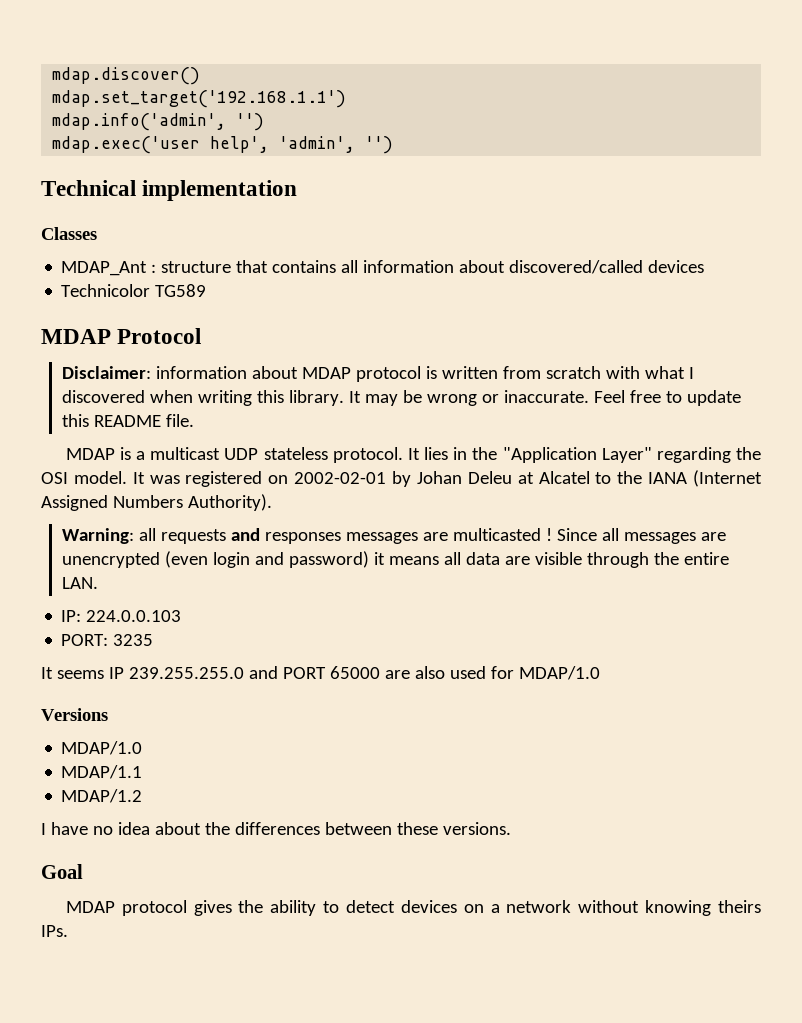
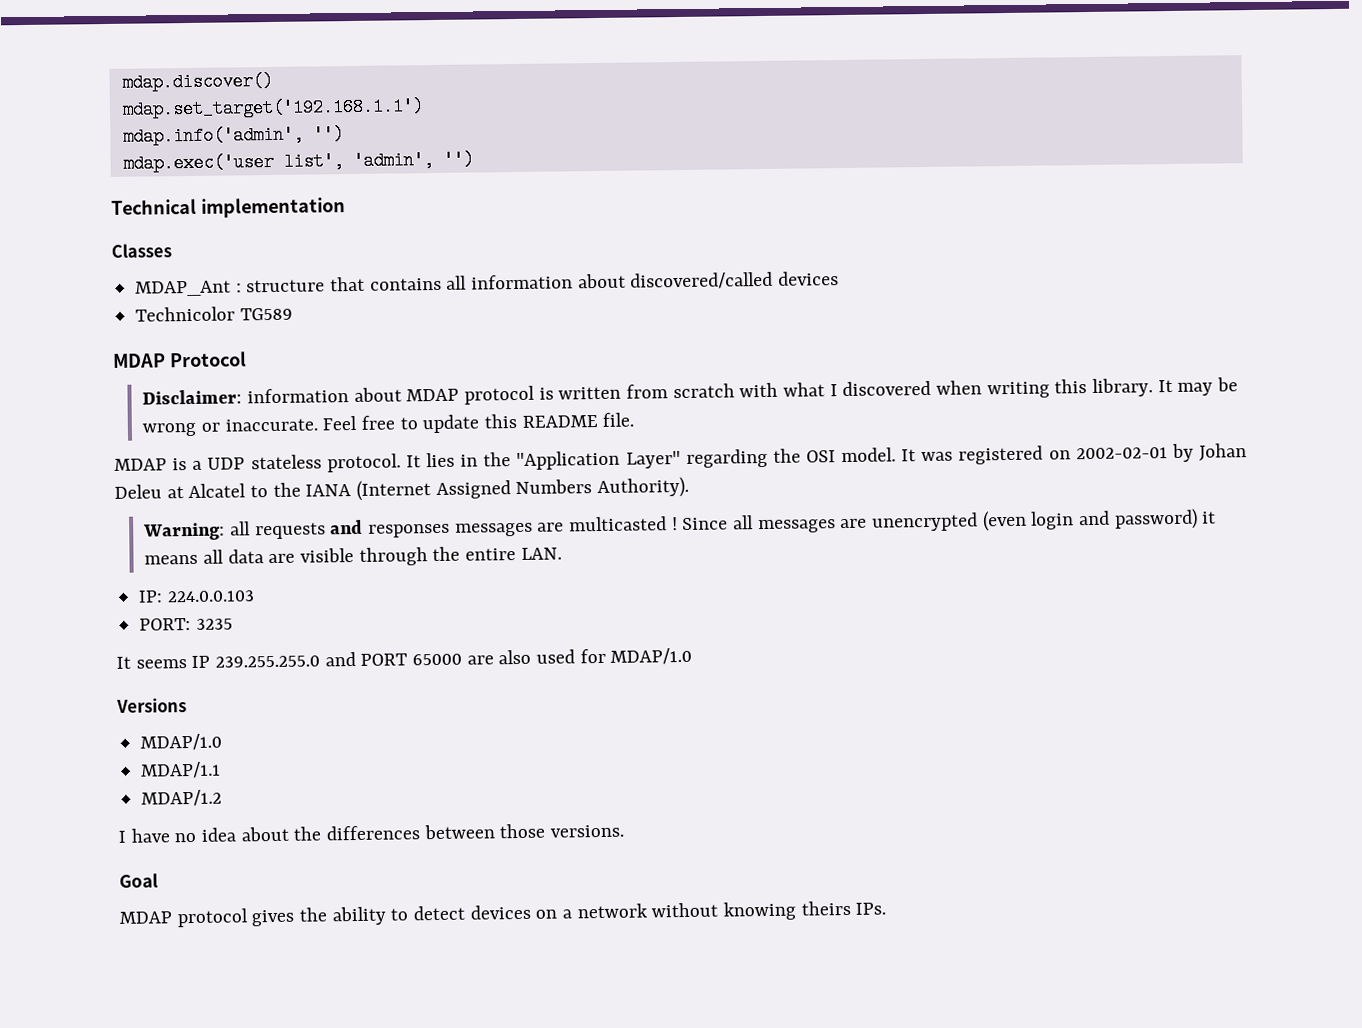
[210,136,270,153] help', -> [282,152,344,171] list',
[150,447,221,460] multicast -> (203, 465) none
[396,822,438,835] these -> [499,823,546,839] those

